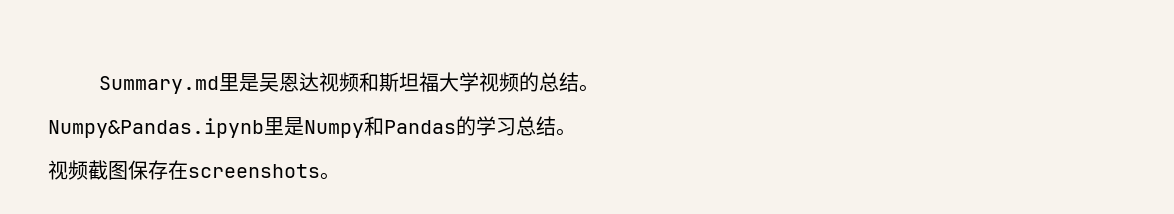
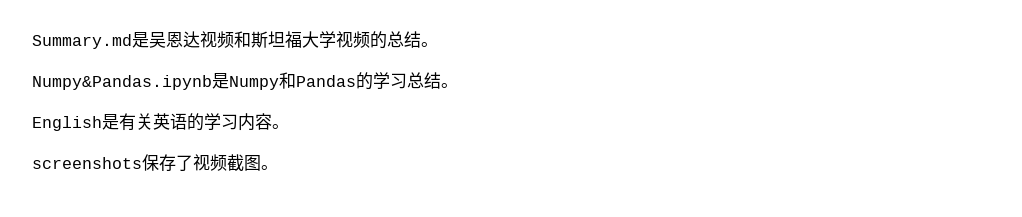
[219,73,240,91] 里 -> (132, 41) none
[264,117,284,135] 里 -> (212, 82) none
[48,160,320,180] 视频截图保存在screenshots -> [32,113,289,131] [32,154,261,171] English是有关英语的学习内容。 // screenshots保存了视频截图

